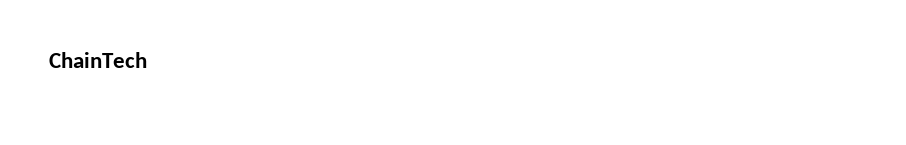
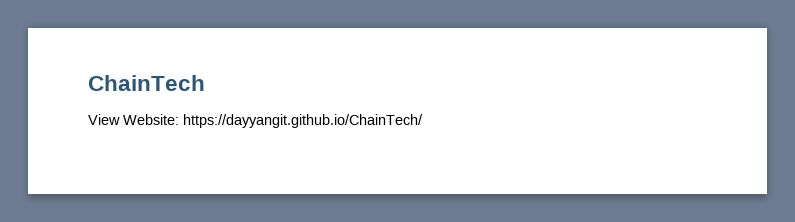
(147, 60) none -> [88,114,423,128] // View Website: https://dayyangit.github.io/ChainTech/

